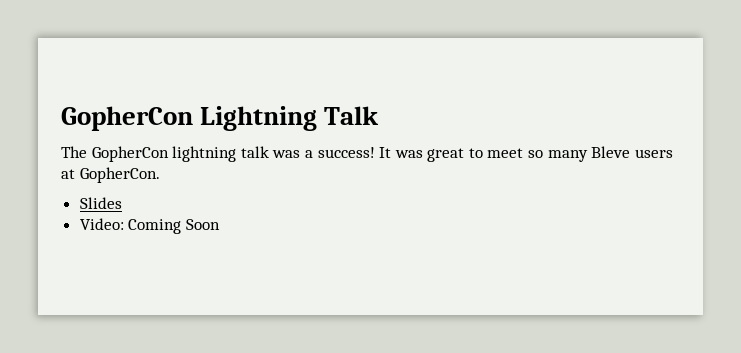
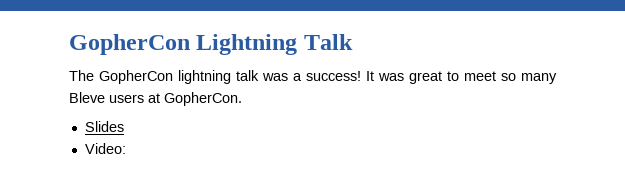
[128,219,220,234] Coming Soon -> (126, 148) none

